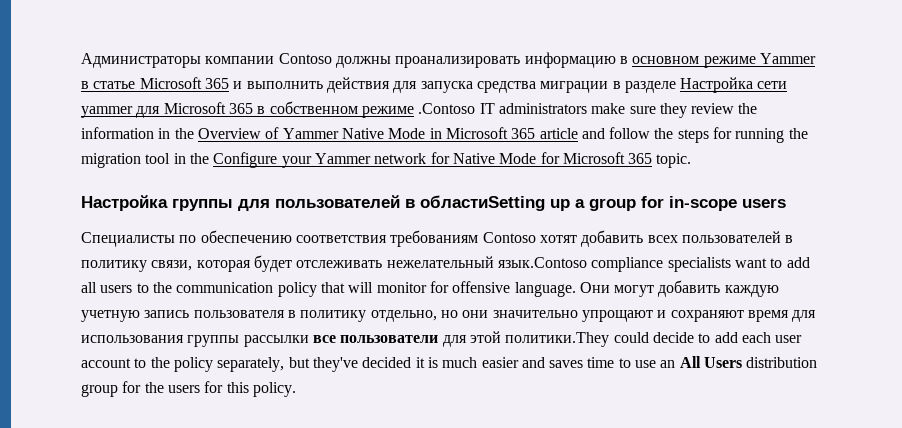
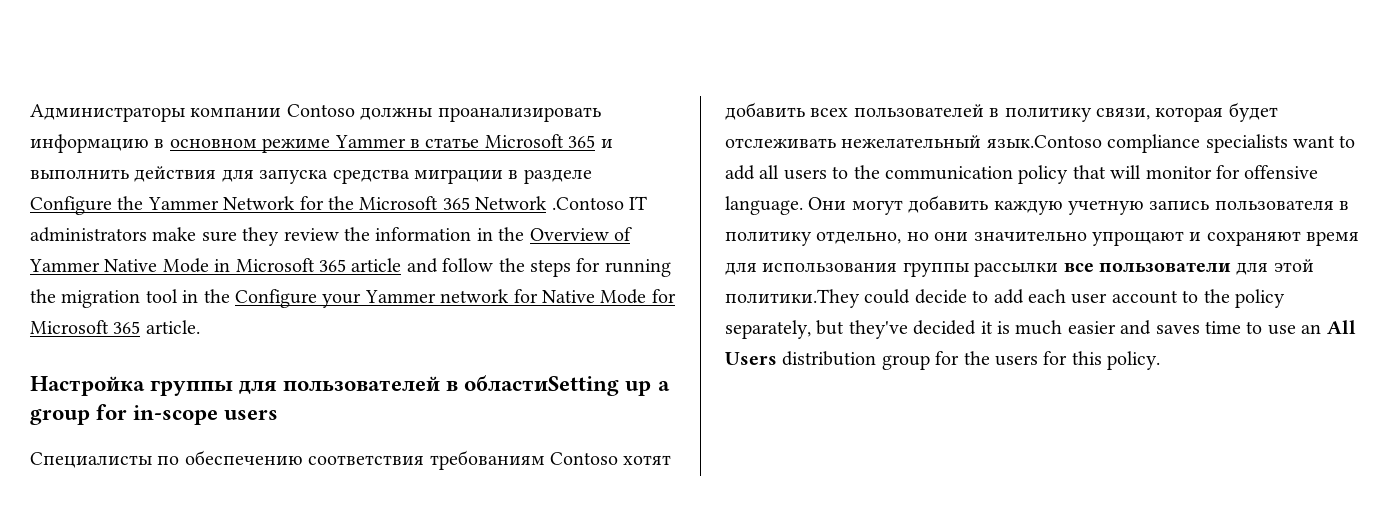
[680,77,788,93] [81,101,414,118] Настройка сети yammer для Microsoft 365 в собственном режиме -> [30,196,548,215] Configure the Yammer Network for the Microsoft 365 Network
[656,153,692,168] topic. -> [145,320,200,334] article.

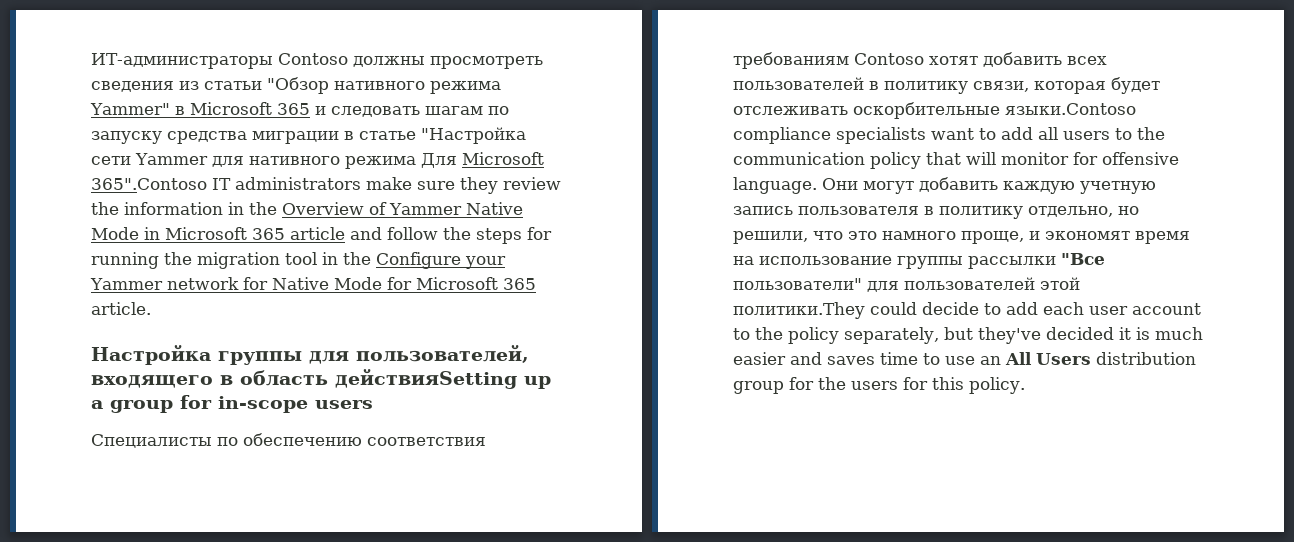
[30,104,601,122] [30,134,613,153] [30,166,592,184] [30,196,624,215] Администраторы компании Contoso должны проанализировать информацию в основном режиме Yammer в статье Microsoft 365 и выполнить действия для запуска средства миграции в разделе Configure the Yammer Network for the Microsoft 365 Network .Contoso -> [91,53,543,69] [91,77,501,94] [90,102,509,117] [91,127,526,144] [91,152,544,169] [91,178,207,190] ИТ-администраторы Contoso должны просмотреть сведения из статьи "Обзор нативного режима Yammer" в Microsoft 365 и следовать шагам по запуску средства миграции в статье "Настройка сети Yammer для нативного режима Для Microsoft 365".Contoso
[283,375,620,396] пользователей в областиSetting -> [356,345,529,363] [91,369,517,389] пользователей, входящего в область действияSetting
[841,135,1102,148] нежелательный язык.Contoso -> [853,102,1136,119] оскорбительные языки.Contoso
[934,231,1360,246] [725,262,1269,277] они значительно упрощают и сохраняют время для использования группы рассылки все пользователи для -> [733,231,1190,244] [733,253,1105,269] [733,277,1035,292] решили, что это намного проще, и экономят время на использование группы рассылки "Все пользователи" для пользователей

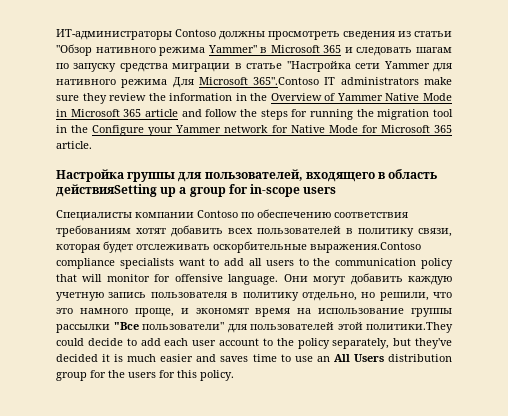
(212, 441) none -> [135,210,238,218] компании Contoso
[854,53,924,65] Contoso -> (131, 231) none
[1005,103,1136,115] языки.Contoso -> [310,242,421,253] выражения.Contoso

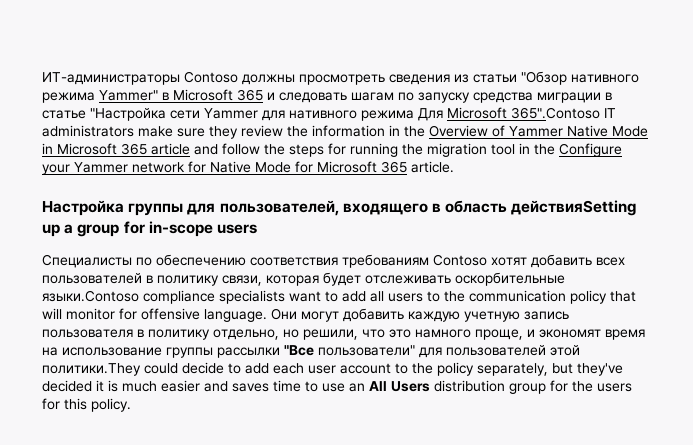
[135,210,238,218] компании Contoso -> (132, 261) none
(131, 231) none -> [433,254,487,266] Contoso
[310,242,421,253] выражения.Contoso -> [42,290,139,302] языки.Contoso

